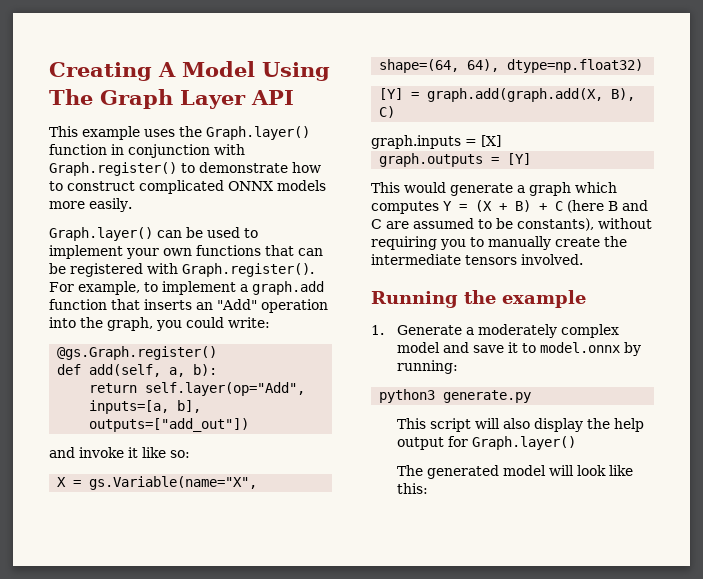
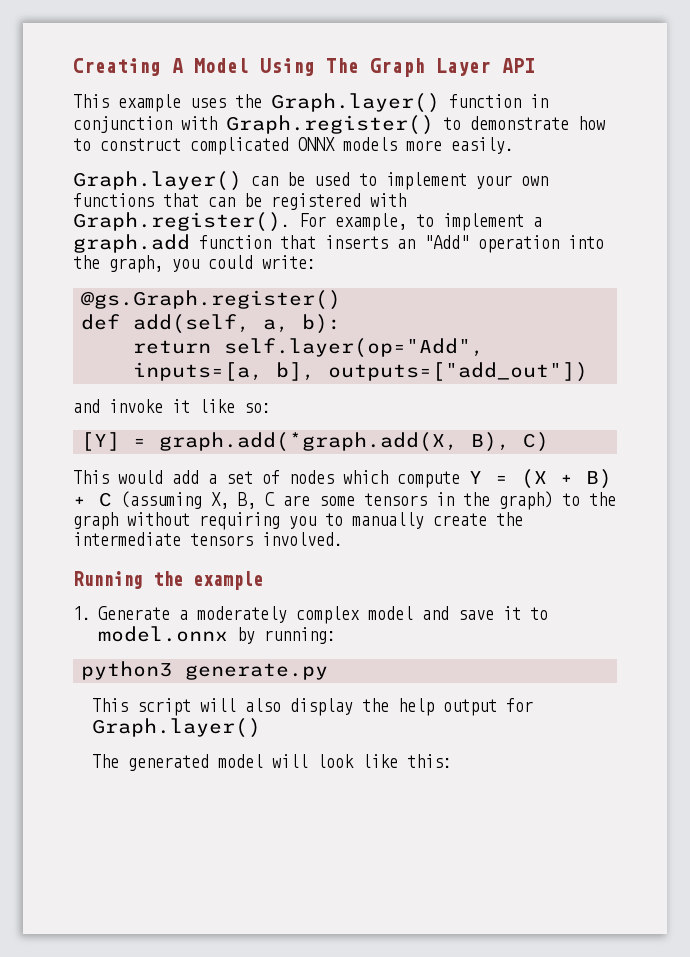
[57,476,258,490] [379,59,644,73] // X = gs.Variable(name="X", shape=(64, 64), dtype=np.float32) -> (271, 408) none
[427,88,604,102] graph.add(graph.add(X, -> [159,432,459,452] graph.add(*graph.add(X,
[371,135,501,149] [379,153,532,167] [371,182,617,196] [371,201,439,214] graph.inputs = [X] // graph.outputs = [Y] // This would generate a graph which computes -> [73,470,460,488] This would add a set of nodes which compute
[567,200,648,213] [371,218,594,231] (here B and C are assumed to be constants), -> [121,491,616,510] [73,512,118,530] (assuming X, B, C are some tensors in the graph) to the graph

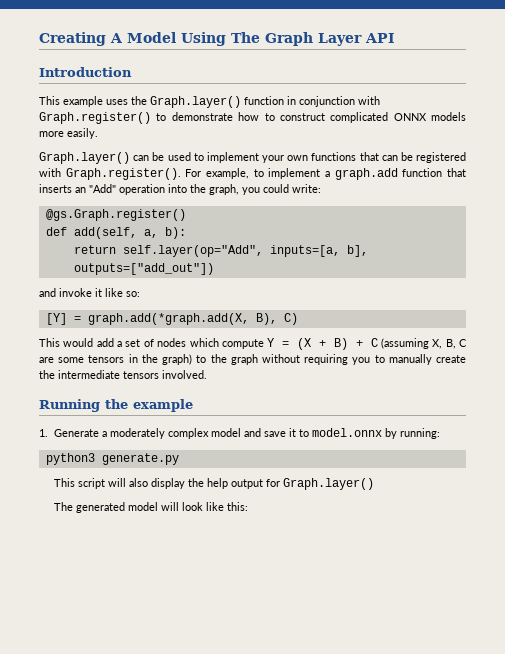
(535, 65) none -> [39,67,132,77] // Introduction

